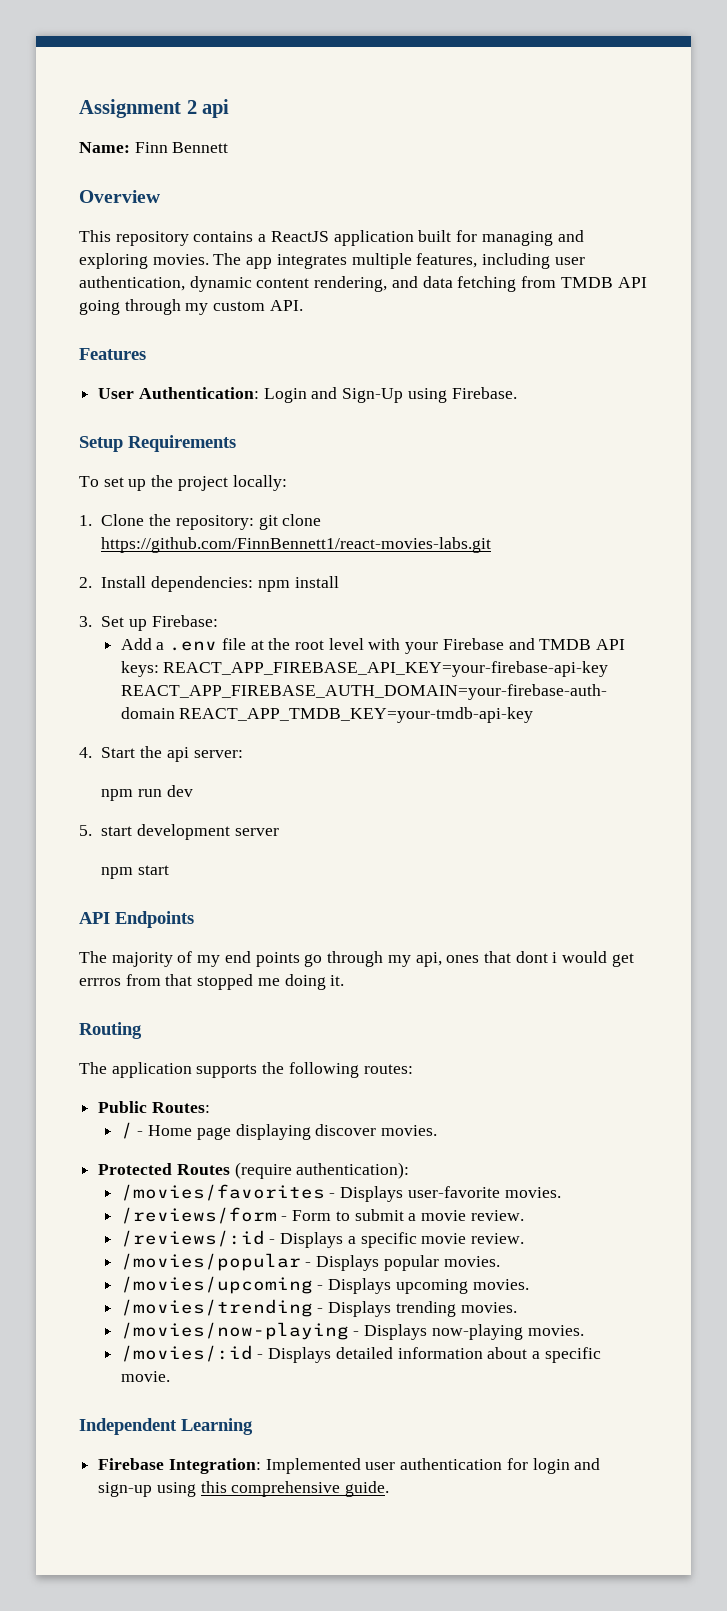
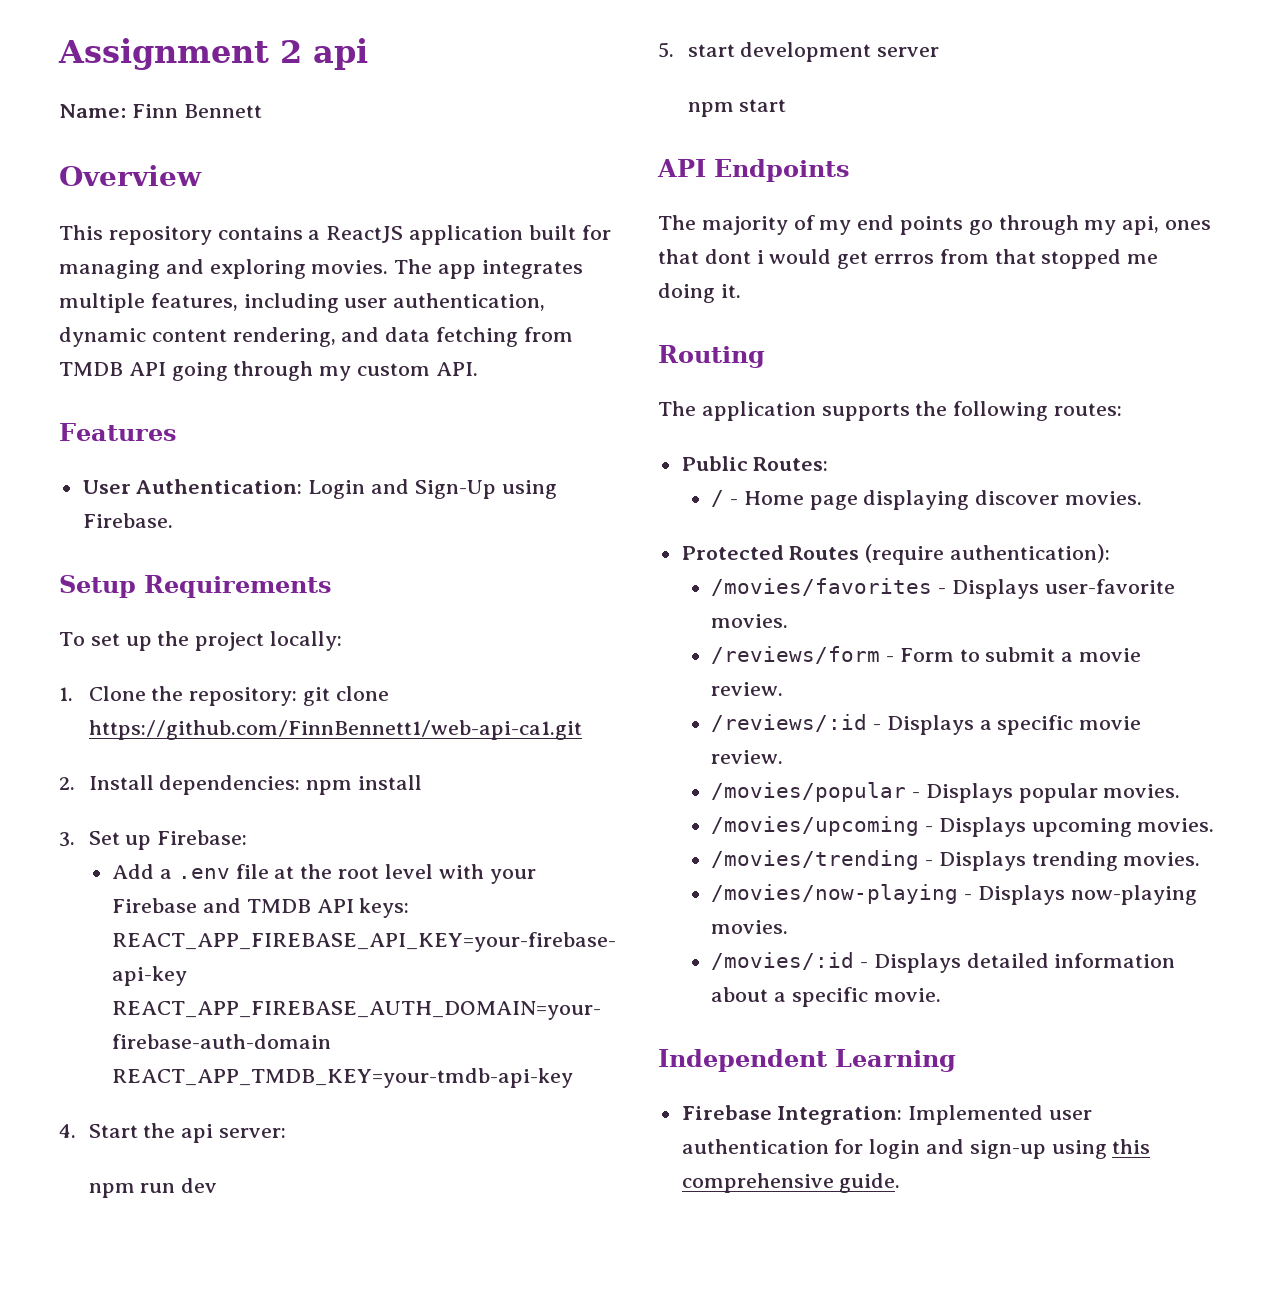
[101,537,492,553] https://github.com/FinnBennett1/react-movies-labs.git -> [88,720,582,740] https://github.com/FinnBennett1/web-api-ca1.git

